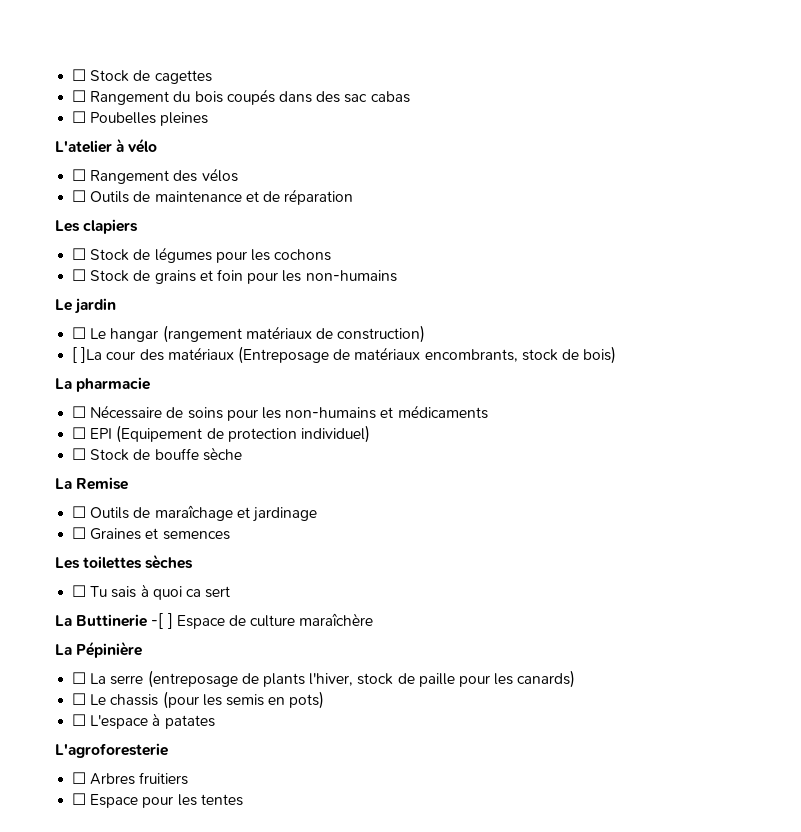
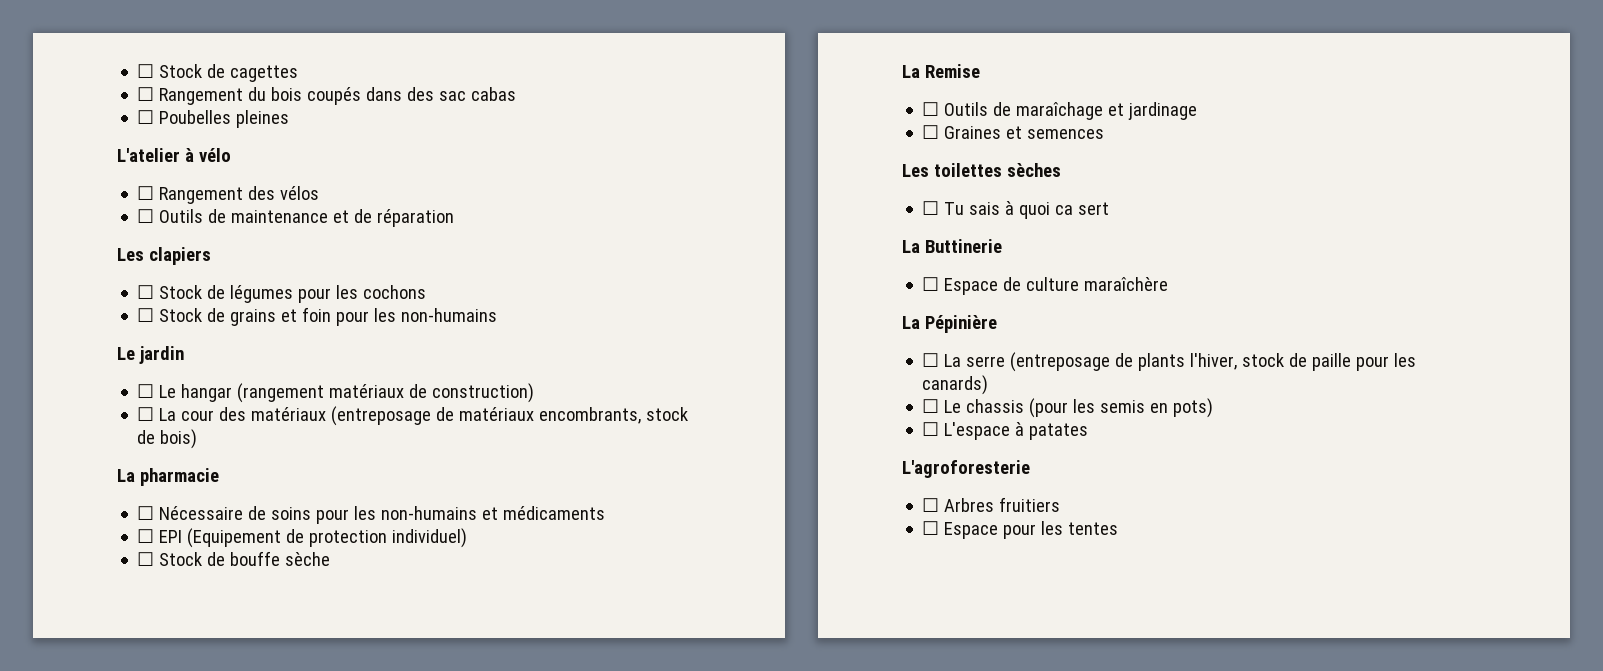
[72,347,103,363] [ ]La -> [137,407,177,421] ☐ La
[237,346,329,364] (Entreposage -> [331,406,432,426] (entreposage
[151,613,173,629] -[ ] -> [922,277,940,291] // ☐

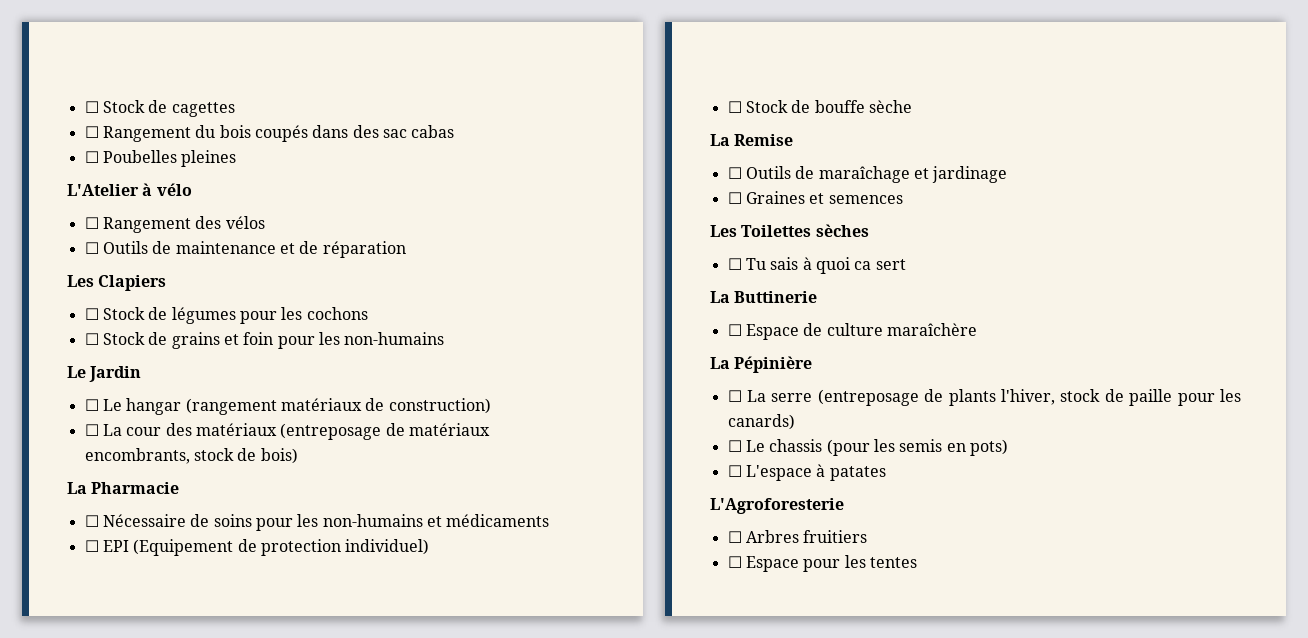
[117,148,180,162] L'atelier -> [67,184,139,196] L'Atelier
[148,247,211,265] clapiers -> [98,275,167,291] Clapiers
[138,346,184,364] jardin -> [89,366,142,382] Jardin
[139,468,219,486] pharmacie -> [91,482,180,494] Pharmacie
[933,163,1002,177] toilettes -> [741,225,812,237] Toilettes
[902,460,1030,478] L'agroforesterie -> [710,498,844,514] L'Agroforesterie

